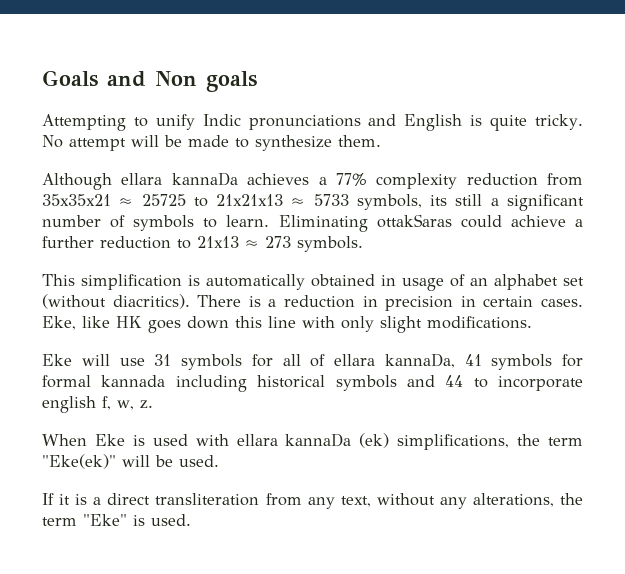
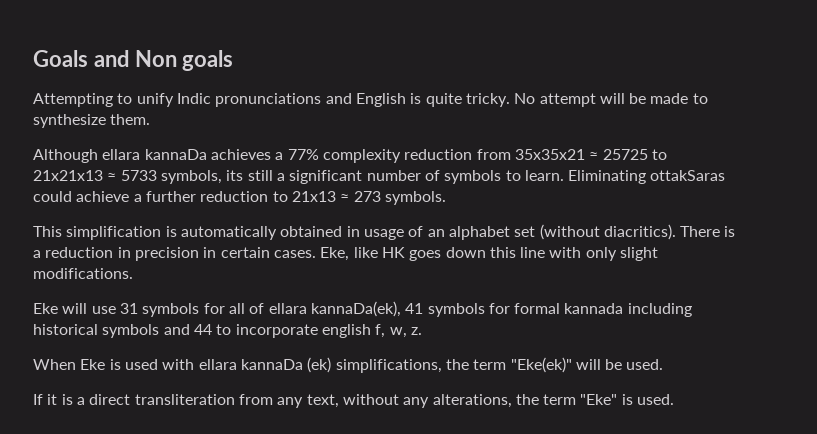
[384,353,455,368] kannaDa, -> [310,301,401,317] kannaDa(ek),

